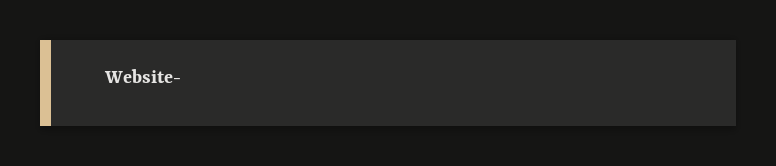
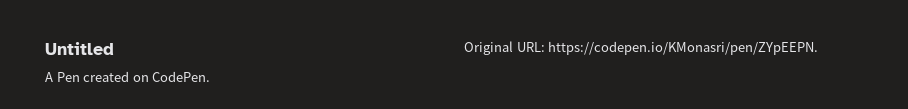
[104,69,181,83] Website- -> [45,42,114,55] [45,71,211,82] [464,41,819,55] Untitled // A Pen created on CodePen. // Original URL: https://codepen.io/KMonasri/pen/ZYpEEPN.

